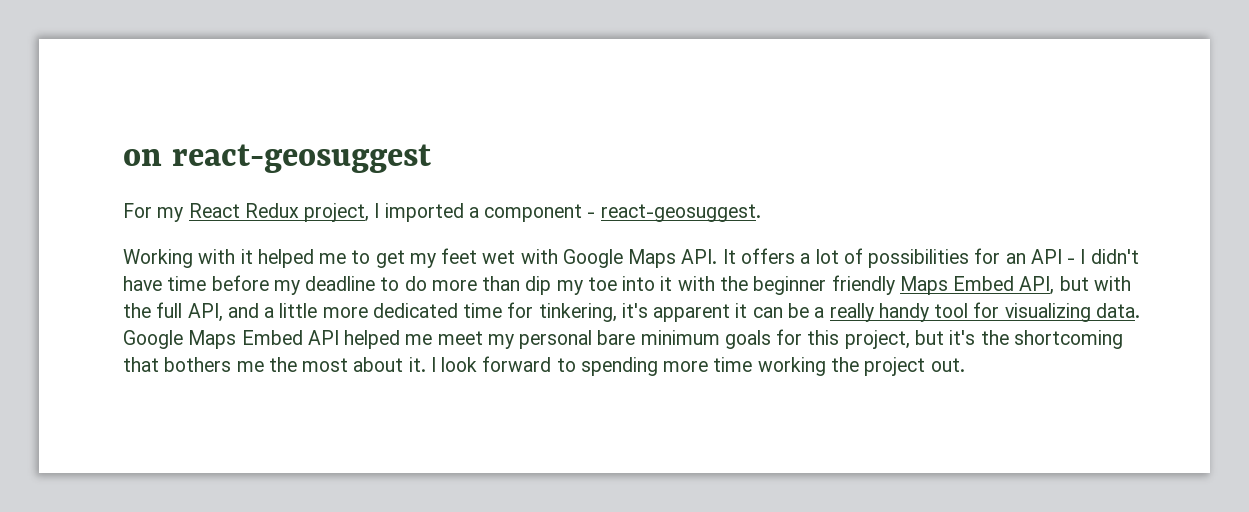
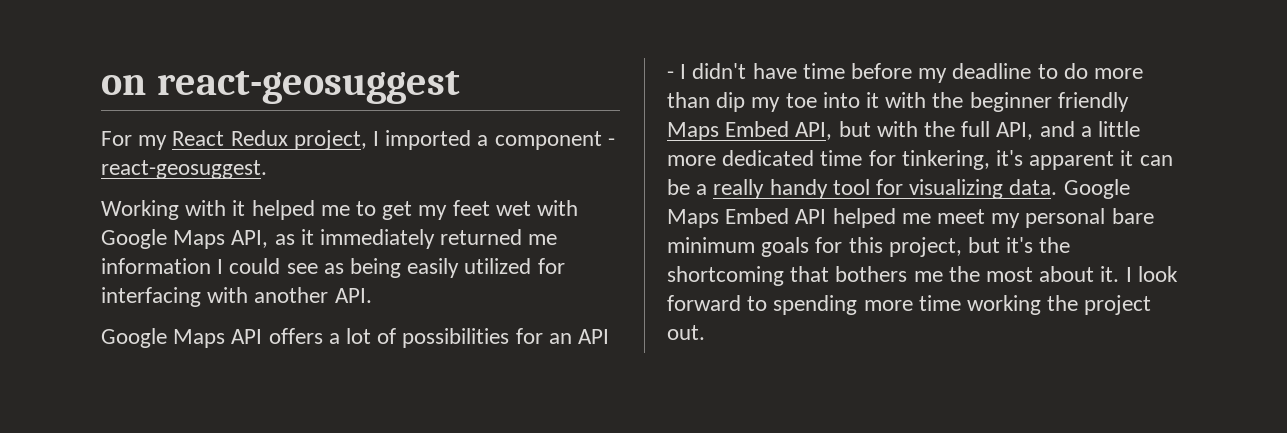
[681,249,736,264] API. It -> [231,229,558,249] [101,258,565,278] [101,287,372,307] [101,328,263,348] API, as it immediately returned me information I could see as being easily utilized for interfacing with another API. // Google Maps API

